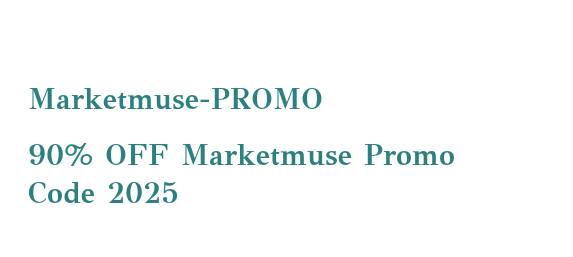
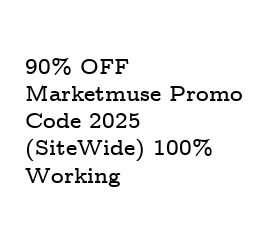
[28,88,323,110] Marketmuse-PROMO // -> (25, 66) none
(179, 192) none -> [25,139,213,162] [25,168,121,187] (SiteWide) 100% Working

